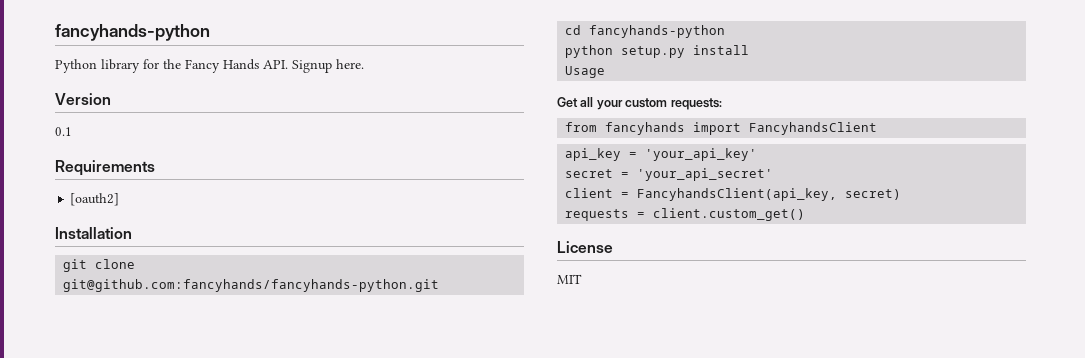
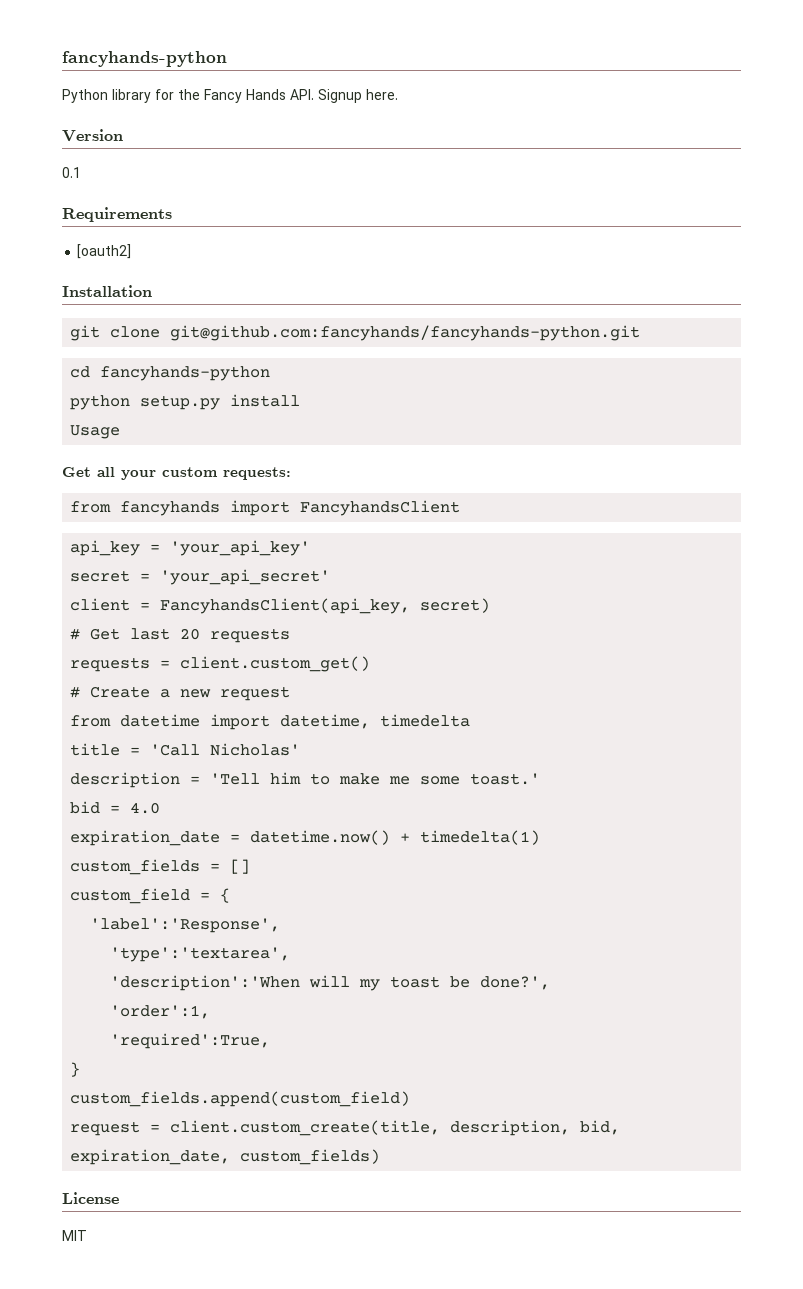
[565,208,806,221] requests = client.custom_get() -> [70,628,291,643] [70,656,371,672] [70,686,291,701] [70,714,471,730] [70,743,301,756] [70,772,541,788] [70,801,161,814] [70,830,541,846] [70,859,251,875] [70,888,231,904] [90,918,281,933] [110,947,291,962] [110,975,551,991] [110,1005,211,1019] [110,1033,271,1049] [70,1062,81,1077] [70,1091,411,1107] [70,1120,621,1136] [70,1149,381,1165] # Get last 20 requests // requests = client.custom_get() // # Create a new request // from datetime import datetime, timedelta // title = 'Call Nicholas' // description = 'Tell him to make me some toast.' // bid = 4.0 // expiration_date = datetime.now() + timedelta(1) // custom_fields = [] // custom_field = { // 'label':'Response', // 'type':'textarea', // 'description':'When will my toast be done?', // 'order':1, // 'required':True, // } // custom_fields.append(custom_field) // request = client.custom_create(title, description, bid, expiration_date, custom_fields)

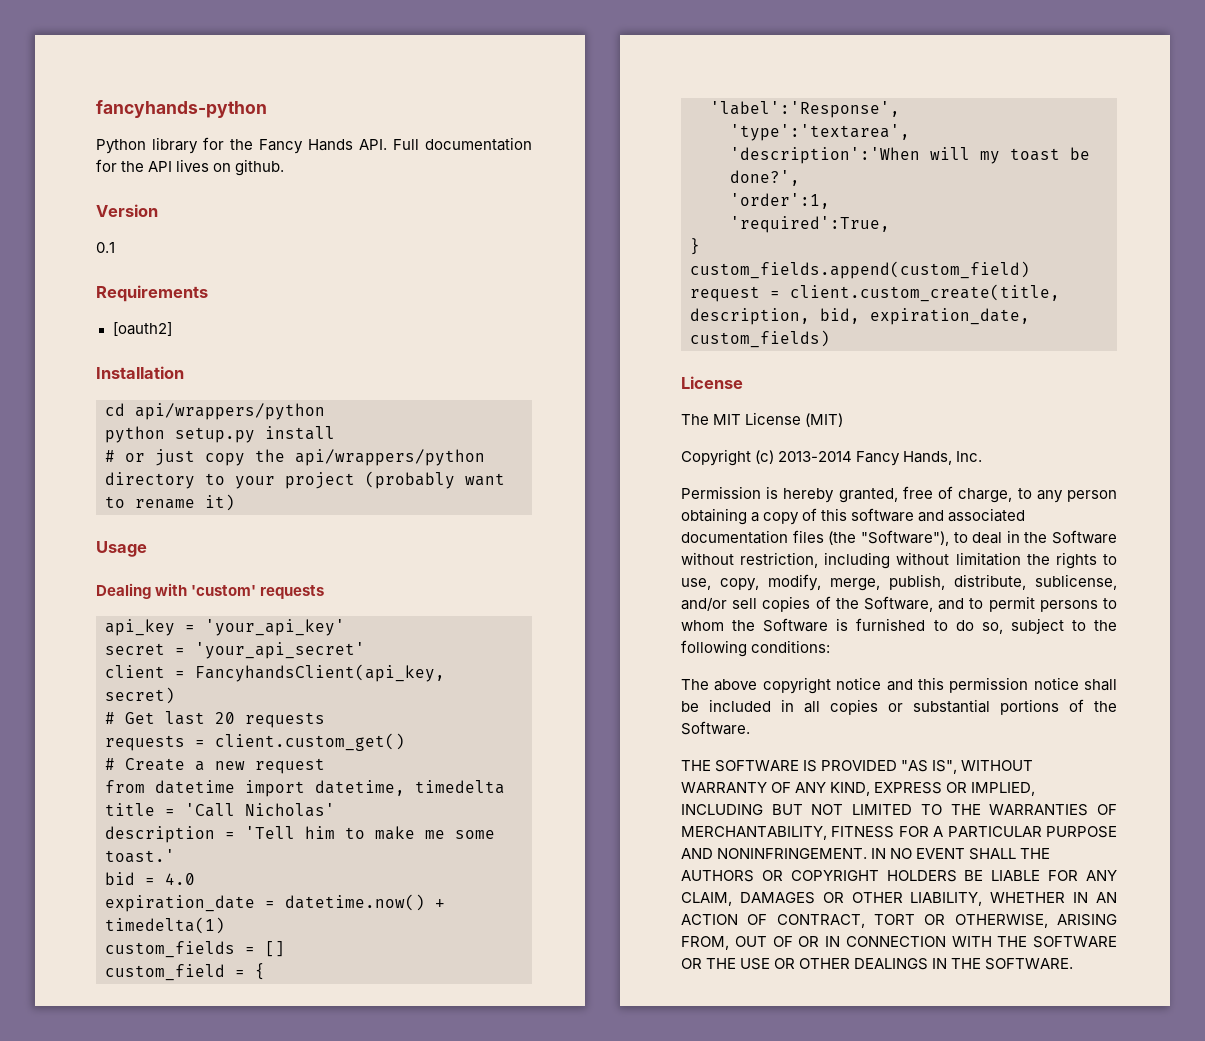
[318,89,398,103] Signup here. -> [393,137,532,151] [96,159,285,176] Full documentation for the API lives on github.
[70,325,641,341] // git clone git@github.com:fancyhands/fancyhands-python.git -> (184, 372) none
[100,366,271,381] fancyhands-python -> [135,403,325,420] api/wrappers/python
[70,425,121,439] [62,467,291,480] [70,500,461,516] Usage // Get all your custom requests: // from fancyhands import FancyhandsClient -> [105,449,485,466] [105,471,505,489] [105,494,235,511] [96,541,147,557] [96,583,325,599] # or just copy the api/wrappers/python directory to your project (probably want to rename it) // Usage // Dealing with 'custom' requests
[62,1230,87,1241] MIT -> [681,412,844,427] [681,449,983,466] [681,486,1117,503] [681,508,1026,525] [681,530,1117,546] [681,552,1117,569] [681,574,1117,591] [681,596,1117,612] [681,618,1117,634] [681,640,831,657] [681,677,1117,694] [681,699,1117,715] [681,721,750,735] [681,760,1034,774] [681,782,1036,796] [681,804,1117,816] [681,826,1117,840] [681,848,1051,860] [681,870,1117,882] [681,892,1117,906] [681,914,1117,928] [681,936,1117,950] [681,958,1074,970] The MIT License (MIT) // Copyright (c) 2013-2014 Fancy Hands, Inc. // Permission is hereby granted, free of charge, to any person obtaining a copy of this software and associated documentation files (the "Software"), to deal in the Software without restriction, including without limitation the rights to use, copy, modify, merge, publish, distribute, sublicense, and/or sell copies of the Software, and to permit persons to whom the Software is furnished to do so, subject to the following conditions: // The above copyright notice and this permission notice shall be included in all copies or substantial portions of the Software. // THE SOFTWARE IS PROVIDED "AS IS", WITHOUT WARRANTY OF ANY KIND, EXPRESS OR IMPLIED, INCLUDING BUT NOT LIMITED TO THE WARRANTIES OF MERCHANTABILITY, FITNESS FOR A PARTICULAR PURPOSE AND NONINFRINGEMENT. IN NO EVENT SHALL THE AUTHORS OR COPYRIGHT HOLDERS BE LIABLE FOR ANY CLAIM, DAMAGES OR OTHER LIABILITY, WHETHER IN AN ACTION OF CONTRACT, TORT OR OTHERWISE, ARISING FROM, OUT OF OR IN CONNECTION WITH THE SOFTWARE OR THE USE OR OTHER DEALINGS IN THE SOFTWARE.

